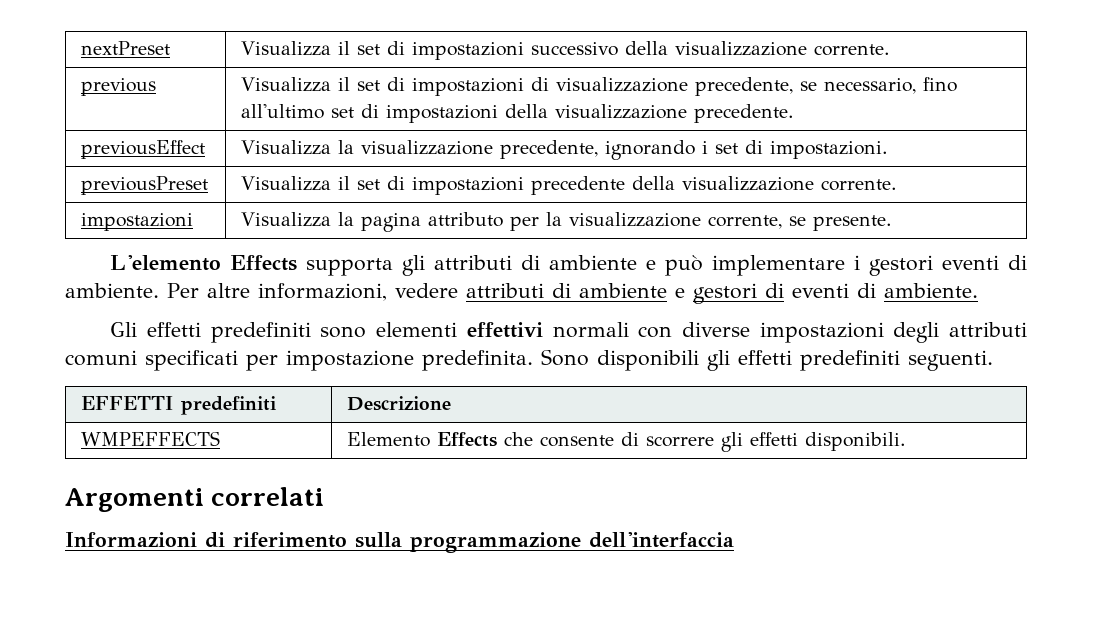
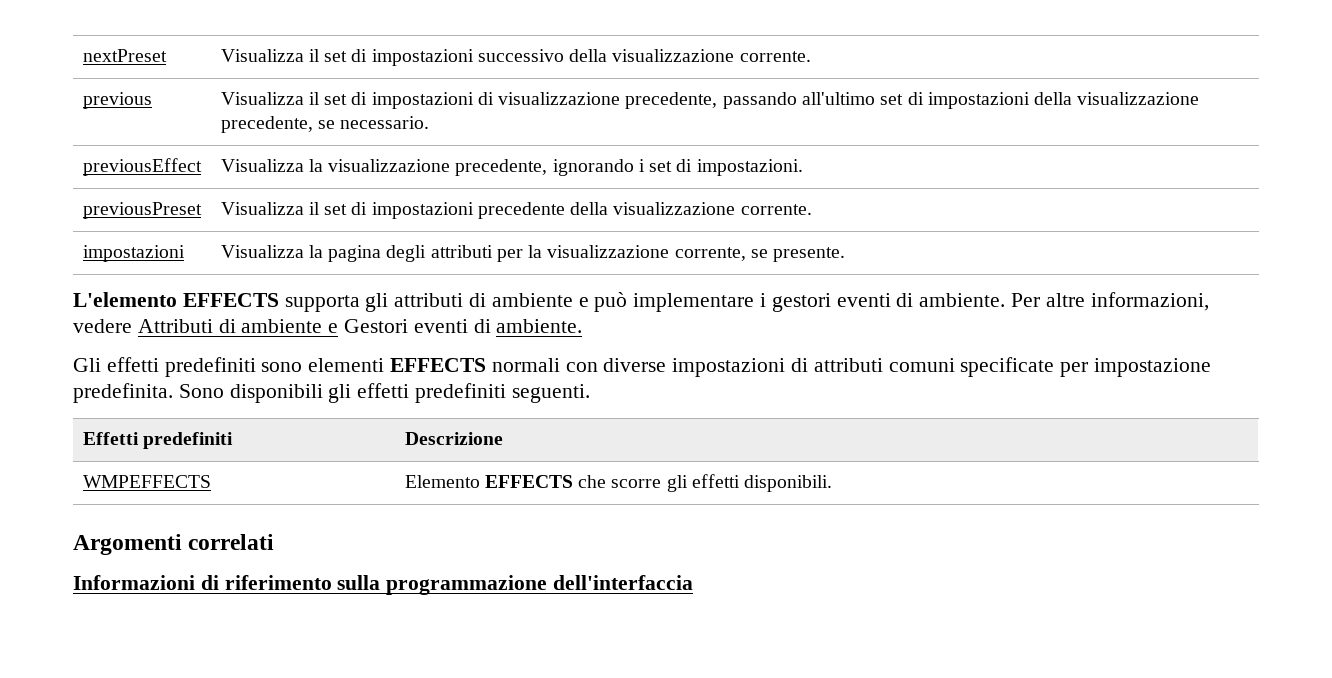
[800,77,958,94] se necessario, fino -> [722,92,797,109] passando
[694,104,795,123] precedente. -> [220,116,430,133] precedente, se necessario.
[428,212,504,227] attributo -> [386,245,493,262] degli attributi
[230,255,298,271] Effects -> [182,293,279,307] EFFECTS
[465,283,784,304] attributi di ambiente e gestori di -> [137,319,409,333] Attributi di ambiente e Gestori
[466,322,543,338] effettivi -> [390,358,487,372] EFFECTS
[893,322,940,343] degli -> [791,358,809,372] di
[145,350,238,371] specificati -> [960,357,1055,377] specificate
[81,396,174,410] EFFETTI -> [82,432,139,445] Effetti
[437,432,715,447] Effects che consente di scorrere -> [484,475,662,488] EFFECTS che scorre

